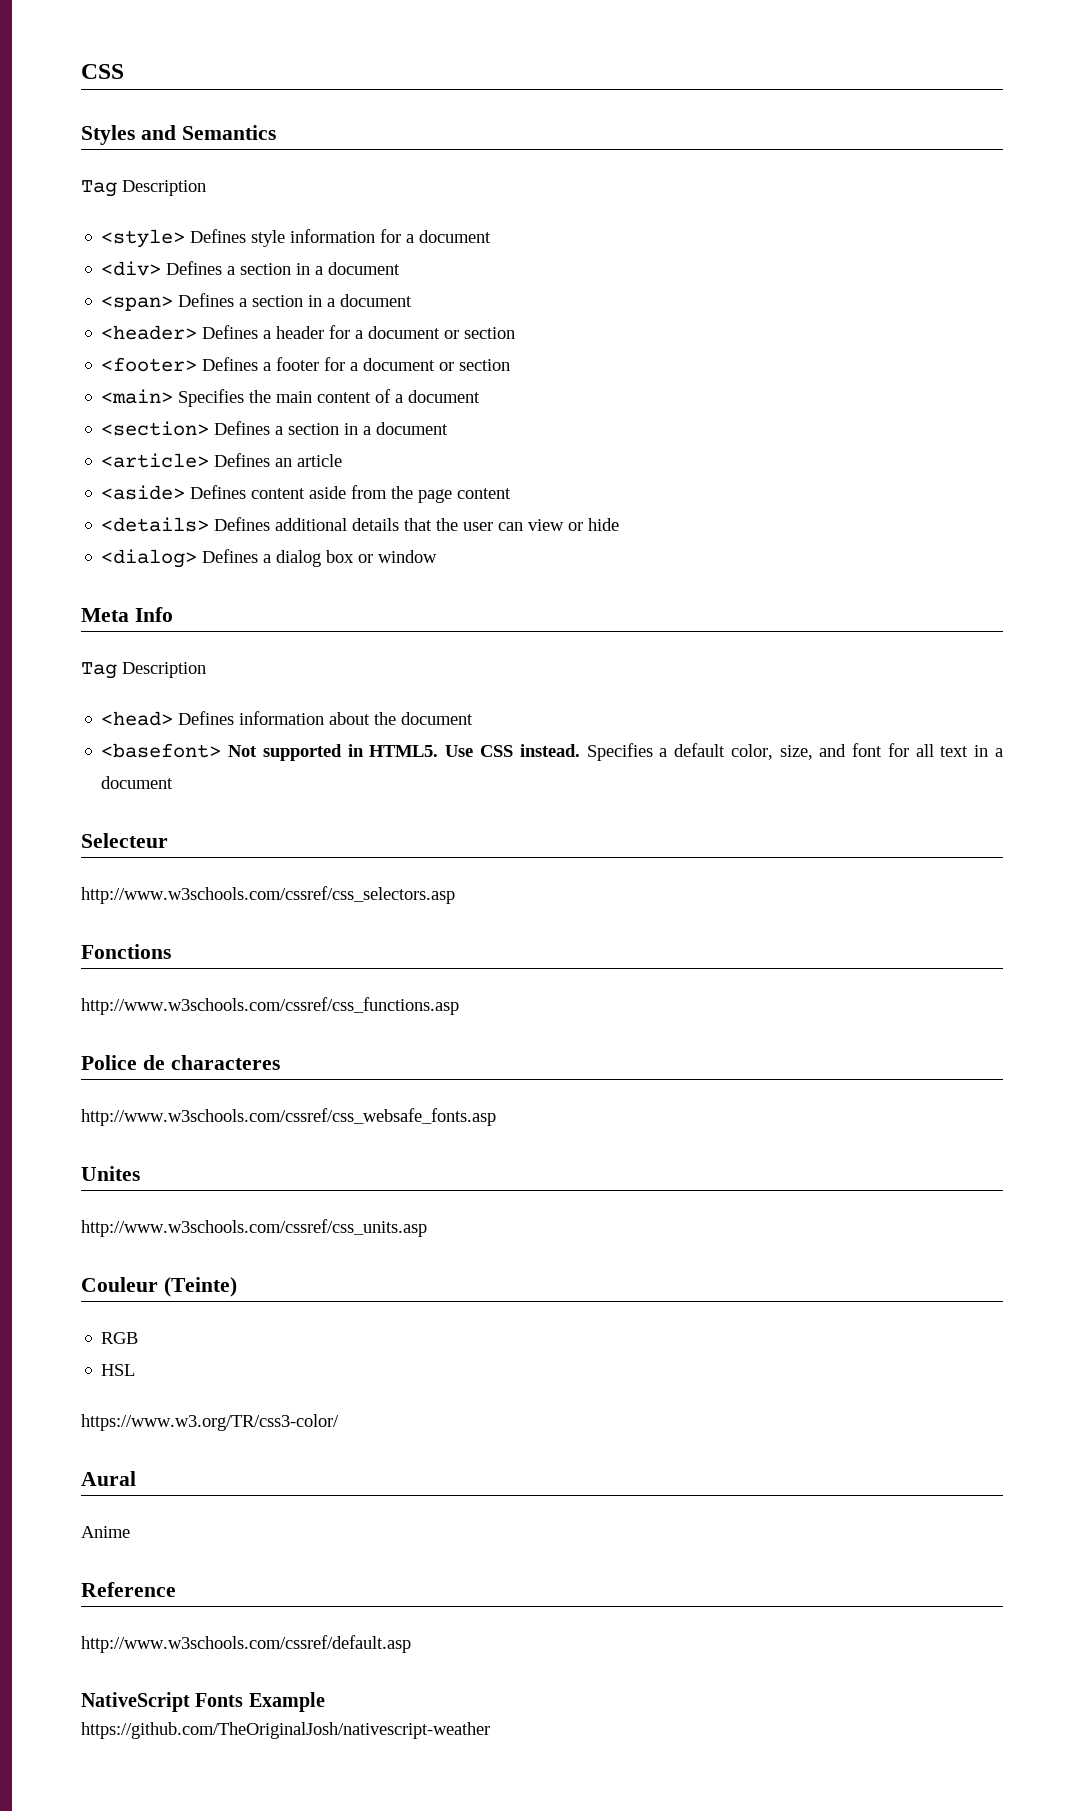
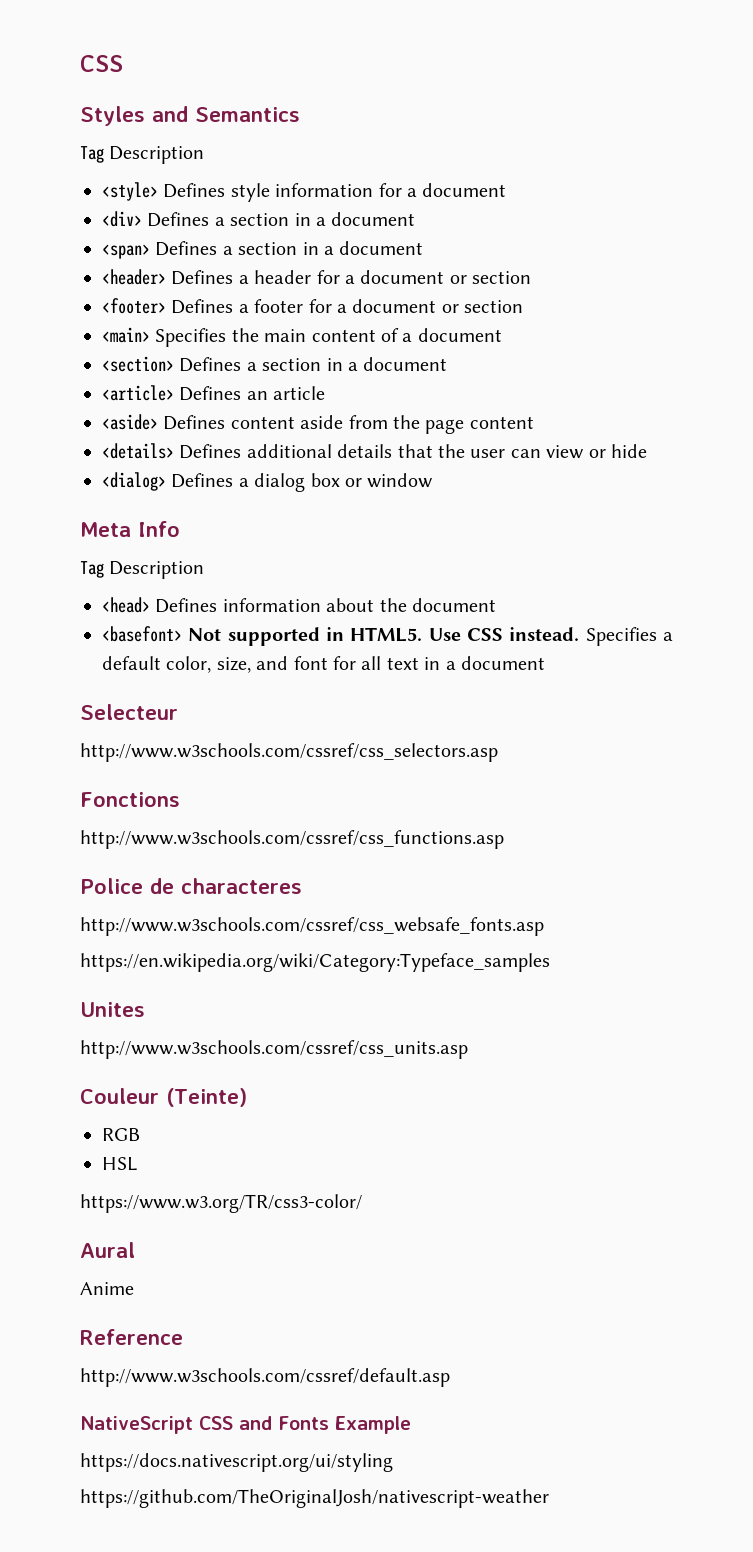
(496, 1117) none -> [80,953,550,972] // https://en.wikipedia.org/wiki/Category:Typeface_samples
(190, 1702) none -> [199,1416,272,1430] CSS and
(325, 1702) none -> [80,1453,393,1472] // https://docs.nativescript.org/ui/styling

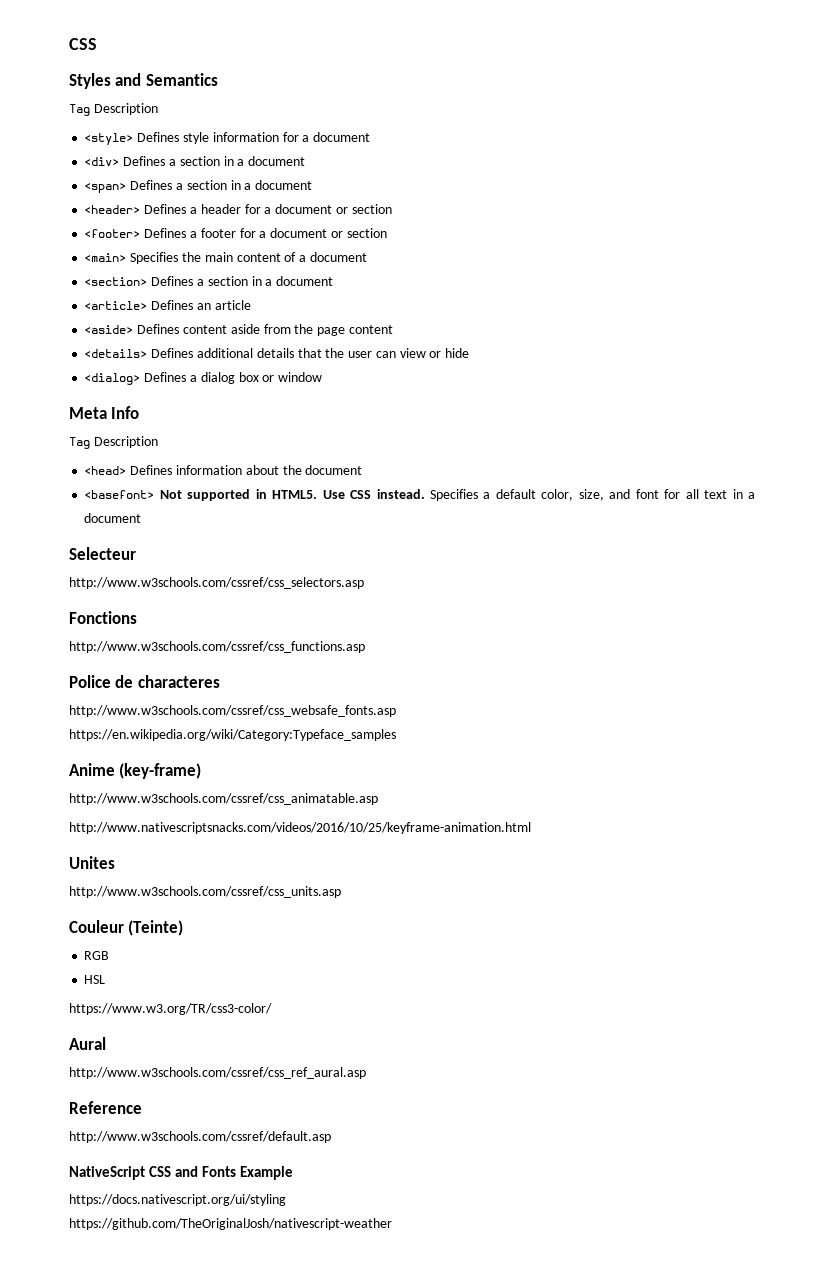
(550, 962) none -> [69,763,202,779] [69,793,378,805] [69,822,531,834] // Anime (key-frame) // http://www.w3schools.com/cssref/css_animatable.asp // http://www.nativescriptsnacks.com/videos/2016/10/25/keyframe-animation.html
[80,1282,134,1295] Anime -> [69,1067,366,1079] http://www.w3schools.com/cssref/css_ref_aural.asp

